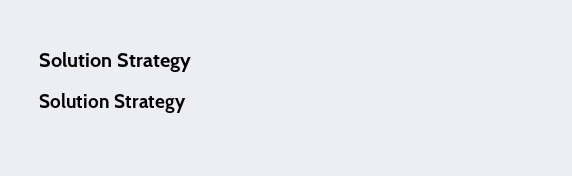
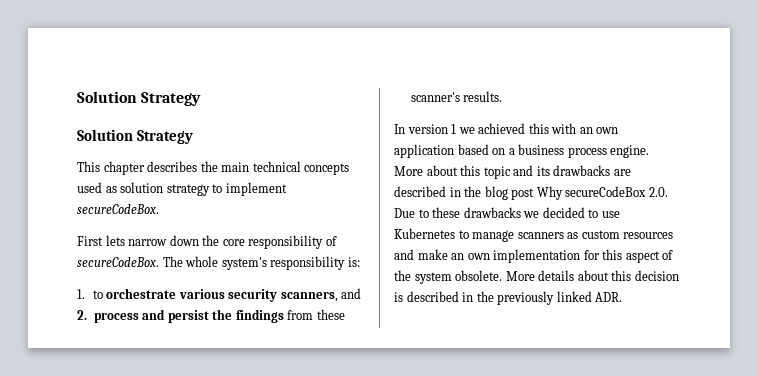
(187, 103) none -> [77,161,350,175] [77,182,287,196] [77,204,159,214] [77,235,337,249] [77,256,360,270] [77,288,362,302] [77,309,345,323] [410,91,503,102] [394,123,619,134] [394,144,650,158] [394,165,631,179] [394,186,668,200] [394,207,620,218] [394,228,674,242] [394,249,674,263] [394,270,679,284] [394,291,623,305] // This chapter describes the main technical concepts used as solution strategy to implement secureCodeBox. // First lets narrow down the core responsibility of secureCodeBox. The whole system's responsibility is: // 1. to orchestrate various security scanners, and // 2. process and persist the findings from these scanner's results. // In version 1 we achieved this with an own application based on a business process engine. More about this topic and its drawbacks are described in the blog post Why secureCodeBox 2.0. Due to these drawbacks we decided to use Kubernetes to manage scanners as custom resources and make an own implementation for this aspect of the system obsolete. More details about this decision is described in the previously linked ADR.

